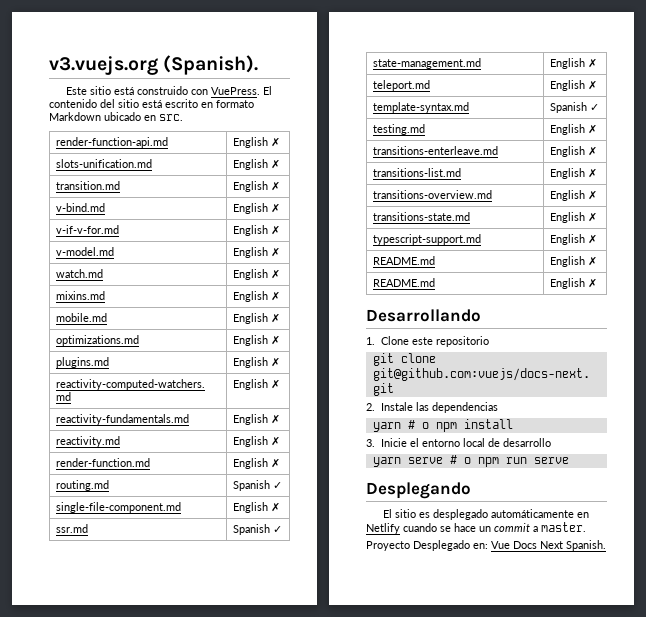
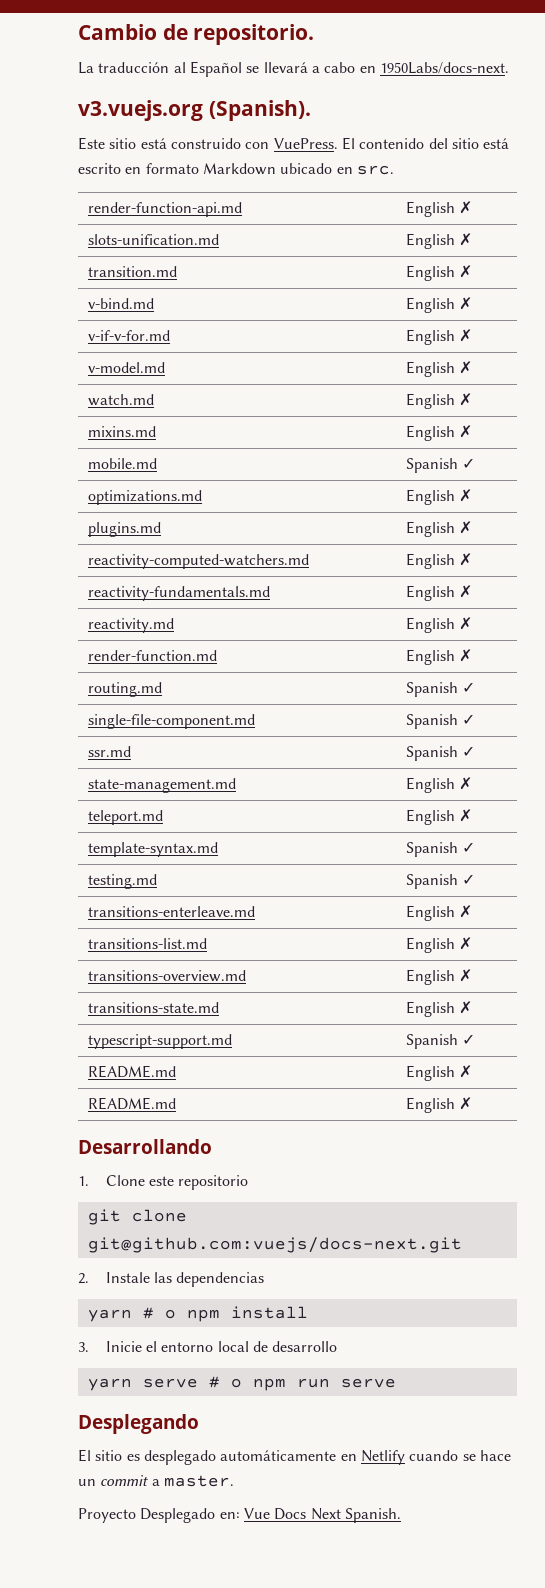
(49, 65) none -> [78,24,315,45] [78,61,509,77] Cambio de repositorio. // La traducción al Español se llevará a cabo en 1950Labs/docs-next. //
[233,313,281,324] English ✗ -> [405,458,475,473] Spanish ✓
[233,502,281,513] English ✗ -> [405,714,475,729] Spanish ✓
[550,124,598,135] English ✗ -> [405,874,475,889] Spanish ✓
[550,234,598,245] English ✗ -> [405,1034,475,1049] Spanish ✓

